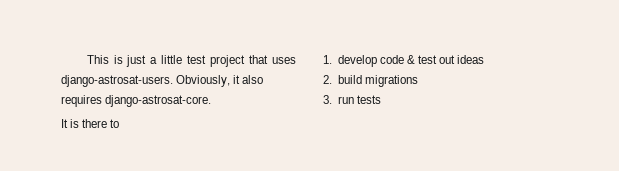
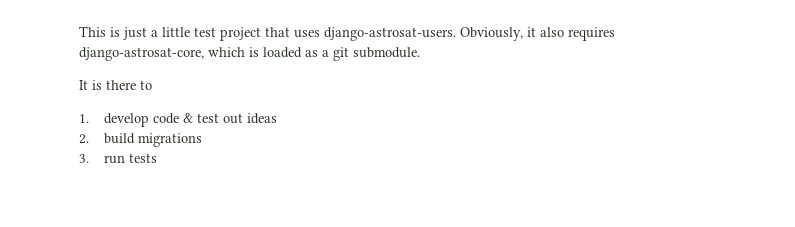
[105,95,212,107] django-astrosat-core. -> [79,47,420,61] django-astrosat-core, which is loaded as a git submodule.

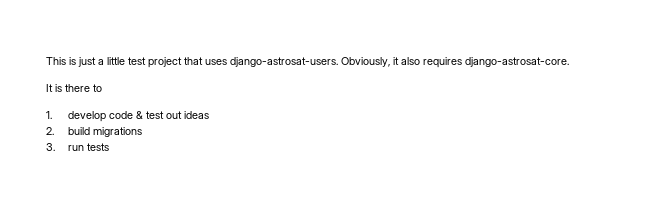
[79,47,420,61] django-astrosat-core, which is loaded as a git submodule. -> [465,57,569,67] django-astrosat-core.

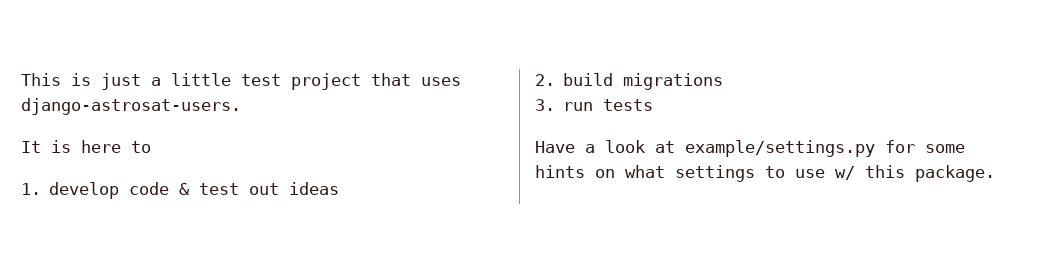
[341,57,569,68] Obviously, it also requires django-astrosat-core. -> (241, 106) none
[65,84,90,92] there -> [81,140,121,153] here
(109, 147) none -> [535,140,965,157] [535,165,995,182] // Have a look at example/settings.py for some hints on what settings to use w/ this package.

